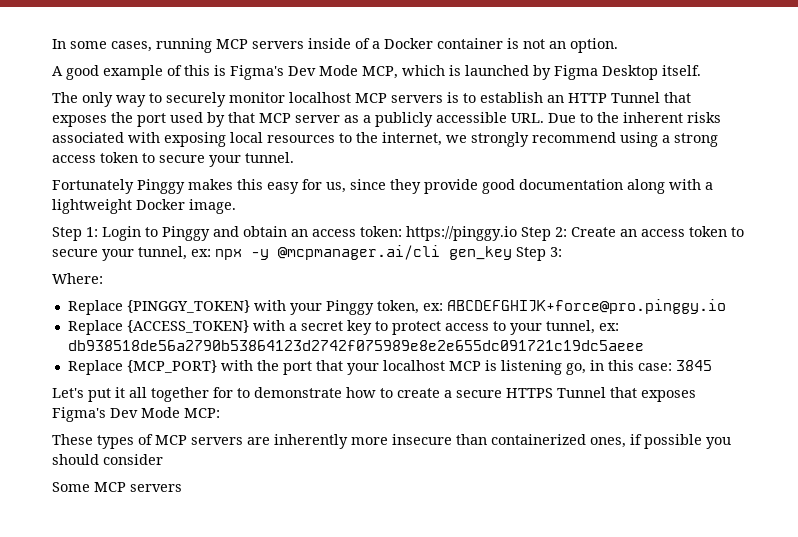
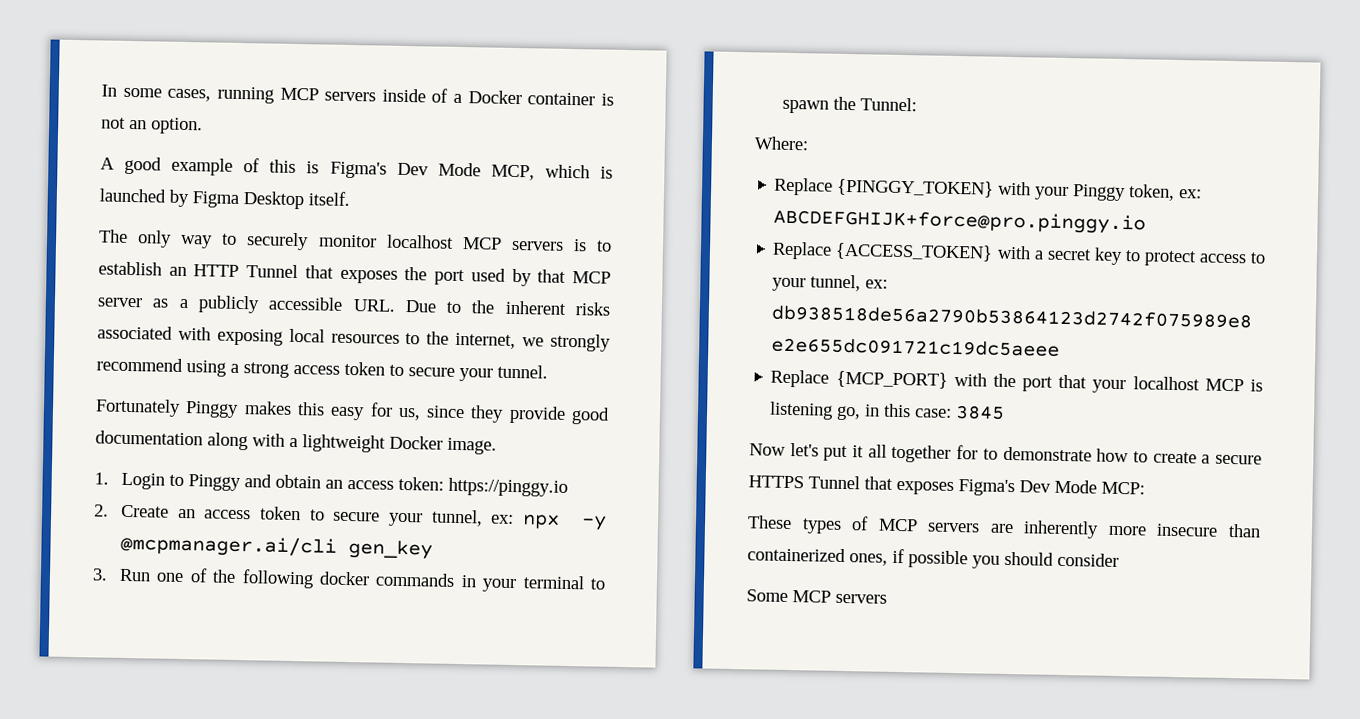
[52,227,98,241] Step 1: -> [94,472,109,485] 1.
[521,227,567,241] Step 2: -> [94,504,109,517] // 2.
[516,247,562,261] Step 3: -> [92,568,606,593] [781,96,917,114] // 3. Run one of the following docker commands in your terminal to spawn the Tunnel:
[52,388,84,398] Let's -> [749,443,819,457] Now let's

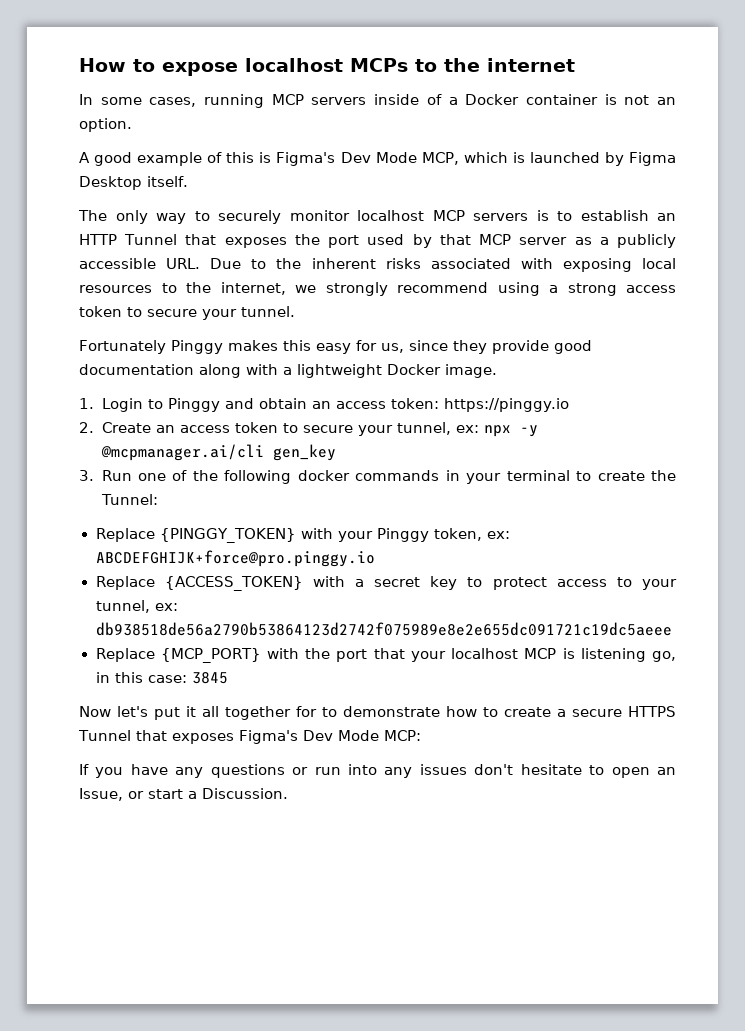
(101, 90) none -> [79,58,575,76] How to expose localhost MCPs to the internet //
[781,99,829,114] spawn -> [597,471,645,481] create
[754,136,809,151] // Where: -> (159, 499) none
[747,515,1261,539] [747,547,1119,569] [746,589,887,604] These types of MCP servers are inherently more insecure than containerized ones, if possible you should consider // Some MCP servers -> [79,764,677,778] [79,788,288,801] If you have any questions or run into any issues don't hesitate to open an Issue, or start a Discussion.

